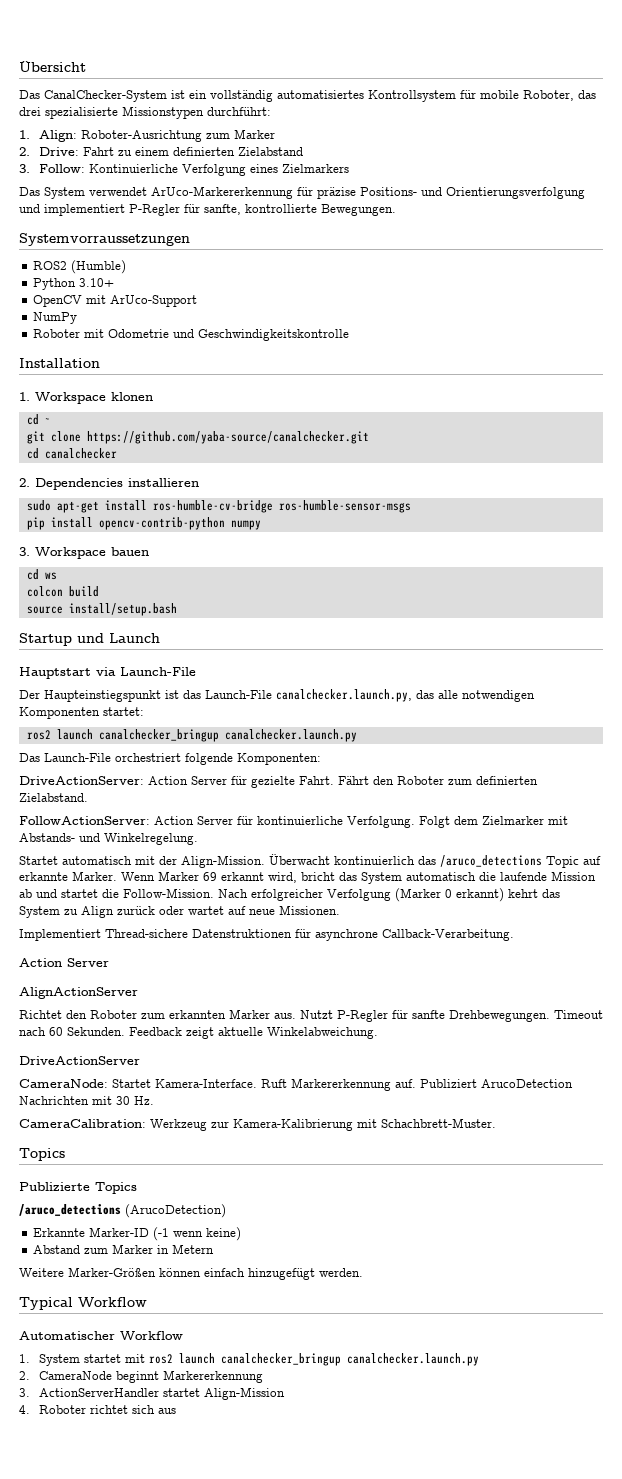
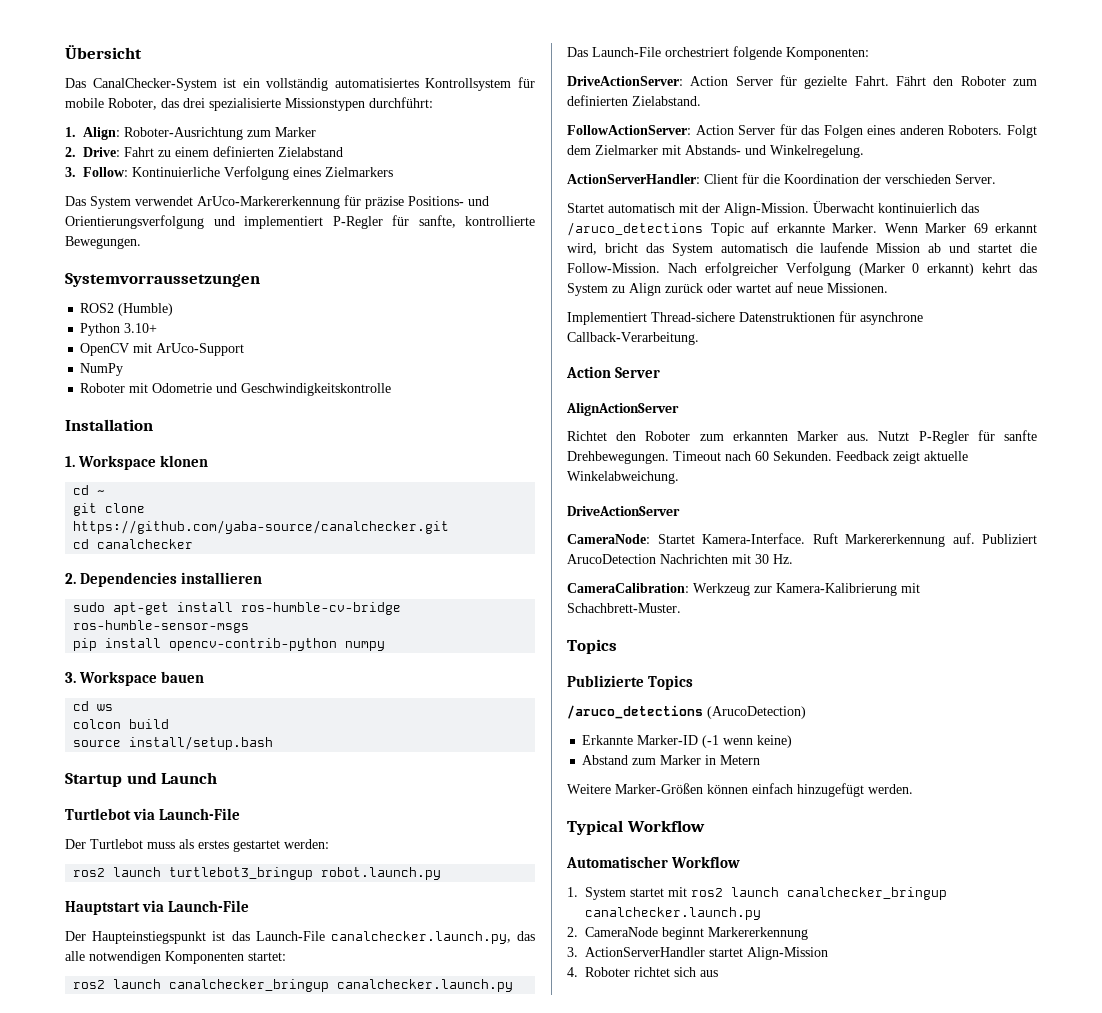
(160, 638) none -> [65,808,241,820] [65,839,329,852] [73,867,442,880] // Turtlebot via Launch-File // Der Turtlebot muss als erstes gestartet werden: // ros2 launch turtlebot3_bringup robot.launch.py
[257,816,415,828] kontinuierliche Verfolgung. -> [801,125,1003,138] das Folgen eines anderen Roboters.
(198, 839) none -> [567,173,996,184] // ActionServerHandler: Client für die Koordination der verschieden Server.

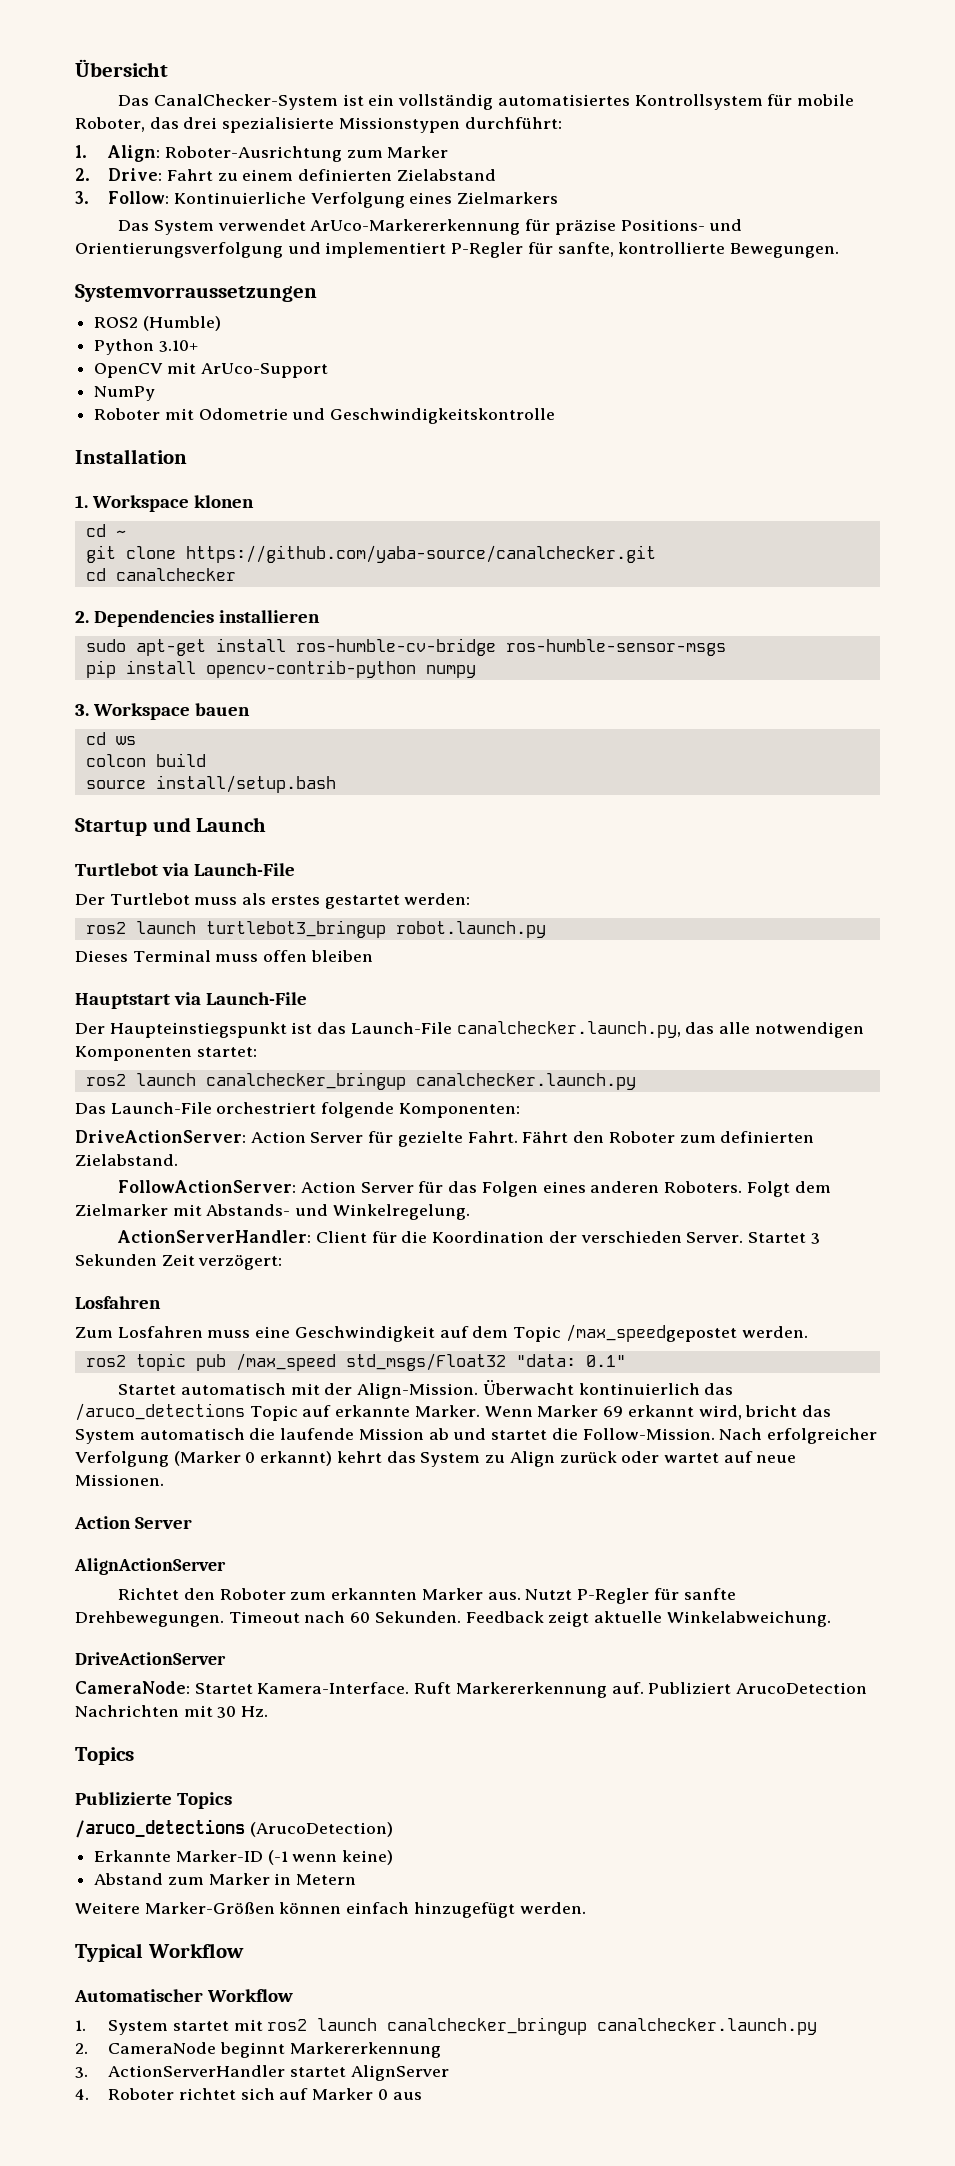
(442, 873) none -> [75,950,373,962] // Dieses Terminal muss offen bleiben
(996, 179) none -> [748,1232,820,1244] [75,1254,283,1270] [75,1296,161,1309] [75,1324,808,1342] [85,1353,626,1371] Startet 3 Sekunden Zeit verzögert: // Losfahren // Zum Losfahren muss eine Geschwindigkeit auf dem Topic /max_speedgepostet werden. // ros2 topic pub /max_speed std_msgs/Float32 "data: 0.1"
[567,311,923,325] [567,332,699,345] // Implementiert Thread-sichere Datenstruktionen für asynchrone Callback-Verarbeitung. -> (164, 1480) none
[567,583,920,596] [567,603,681,613] // CameraCalibration: Werkzeug zur Kamera-Kalibrierung mit Schachbrett-Muster. -> (269, 1711) none
[747,947,828,960] Align-Mission -> [350,2065,449,2081] AlignServer
(696, 972) none -> [279,2088,388,2100] auf Marker 0

